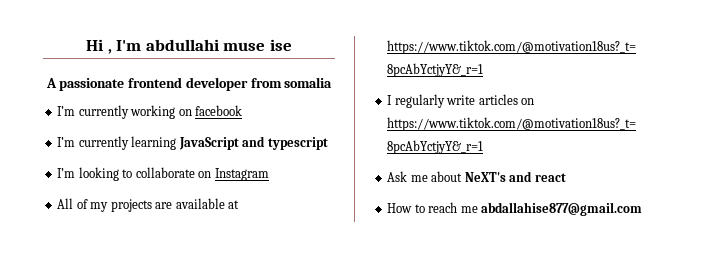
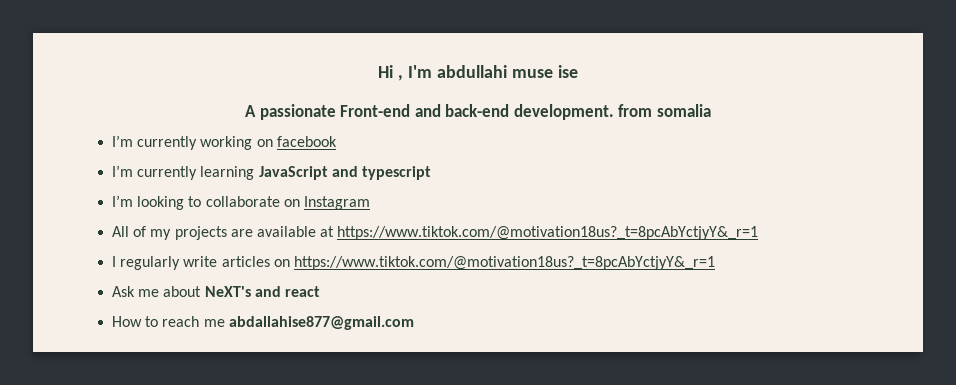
[128,77,248,91] frontend developer -> [340,104,614,120] Front-end and back-end development.

